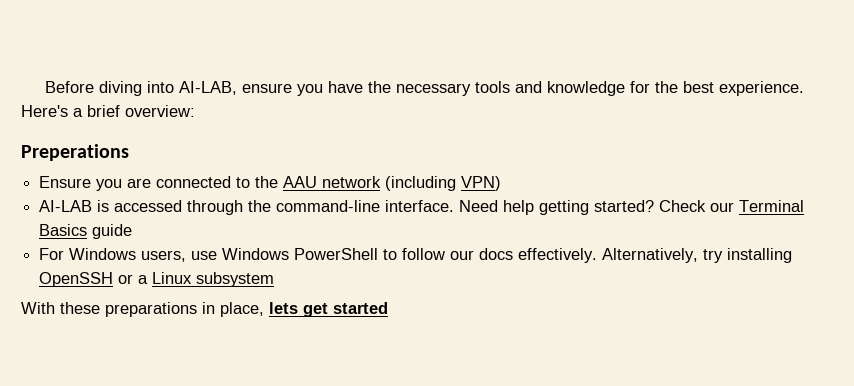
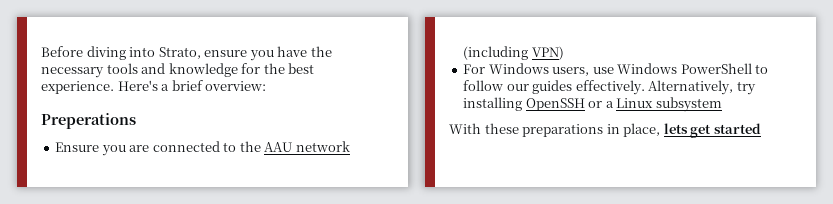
[179,81,238,95] AI-LAB, -> [158,47,201,59] Strato,
[39,200,805,215] [39,224,133,239] // AI-LAB is accessed through the command-line interface. Need help getting started? Check our Terminal Basics guide -> (564, 53) none
[479,248,514,260] docs -> [532,80,573,94] guides

